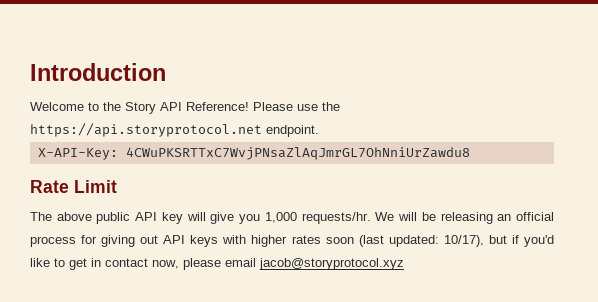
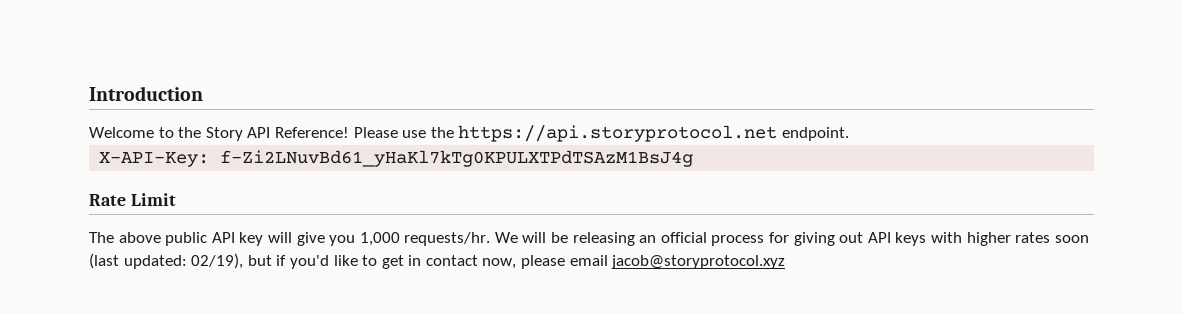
[125,147,470,160] 4CWuPKSRTTxC7WvjPNsaZlAqJmrGL7OhNniUrZawdu8 -> [220,150,694,167] f-Zi2LNuvBd61_yHaKl7kTg0KPULXTPdTSAzM1BsJ4g
[443,235,484,247] 10/17), -> [191,253,244,269] 02/19),

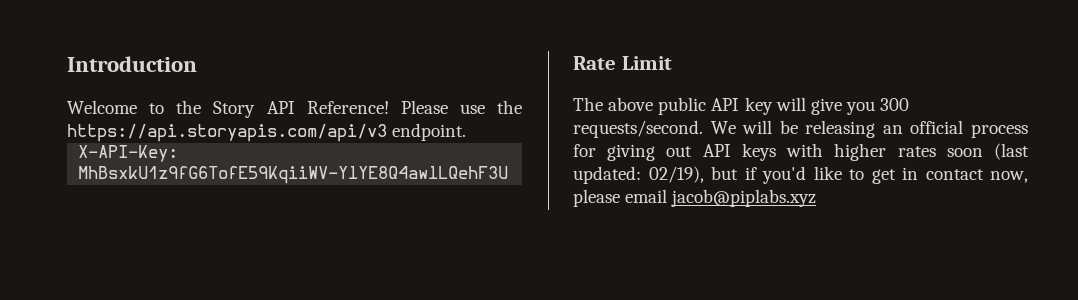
[458,125,778,142] https://api.storyprotocol.net -> [67,124,387,142] https://api.storyapis.com/api/v3
[220,150,694,167] f-Zi2LNuvBd61_yHaKl7kTg0KPULXTPdTSAzM1BsJ4g -> [78,166,509,184] MhBsxkU1z9fG6TofE59KqiiWV-YlYE8Q4awlLQehF3U
[359,232,491,246] 1,000 requests/hr. -> [880,98,910,111] [573,120,703,138] 300 requests/second.
[611,255,786,269] jacob@storyprotocol.xyz -> [671,189,817,207] jacob@piplabs.xyz

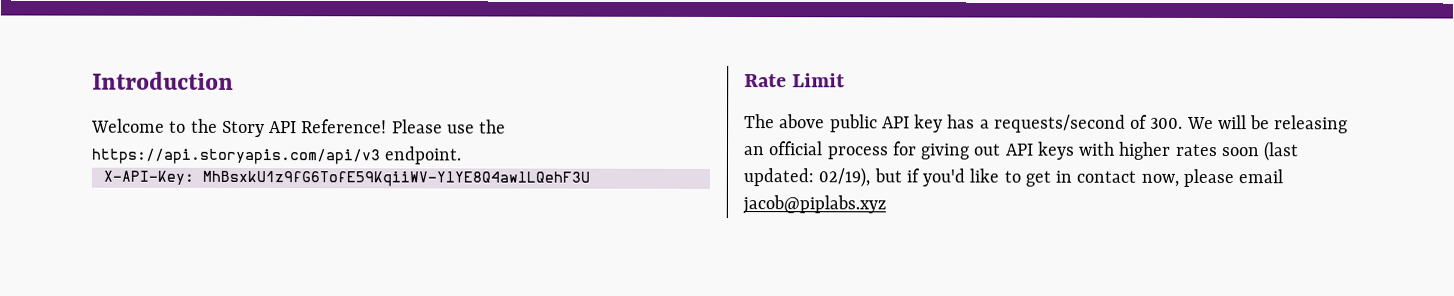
[775,97,910,115] [573,120,703,138] will give you 300 requests/second. -> [947,114,1184,133] has a requests/second of 300.

